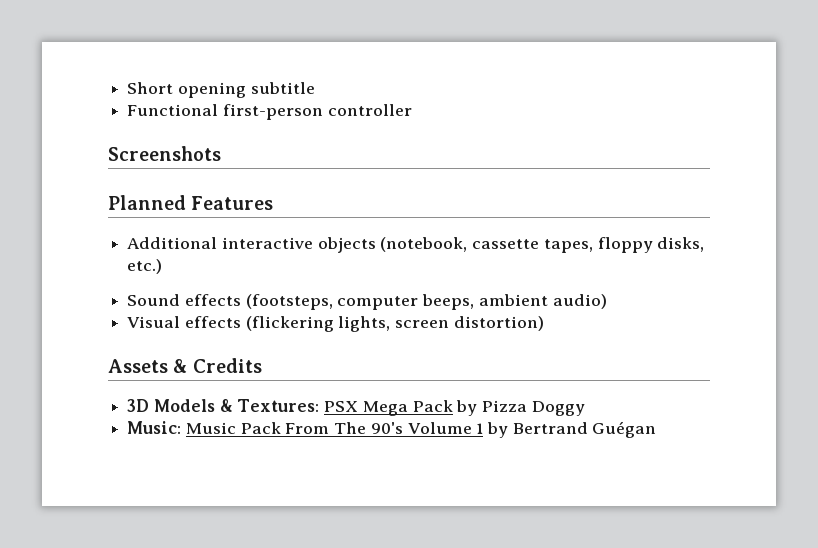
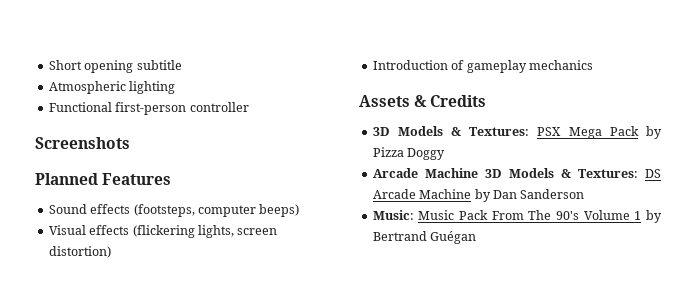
(315, 88) none -> [48,81,176,94] // Atmospheric lighting
[127,237,705,253] [127,259,163,274] // Additional interactive objects (notebook, cassette tapes, floppy disks, etc.) -> (172, 179) none
[422,294,607,310] beeps, ambient audio) -> [259,204,300,217] beeps)
(544, 323) none -> [372,60,593,73] // Introduction of gameplay mechanics
(585, 408) none -> [372,168,661,178] [372,189,585,202] // Arcade Machine 3D Models & Textures: DS Arcade Machine by Dan Sanderson

